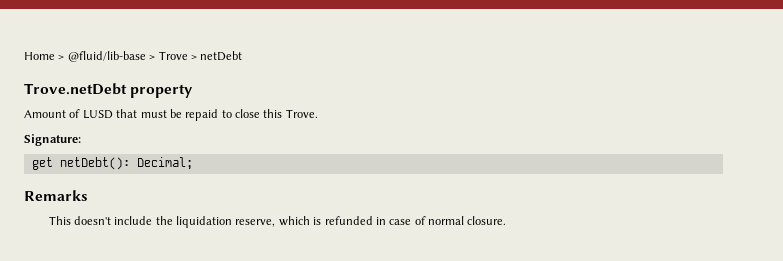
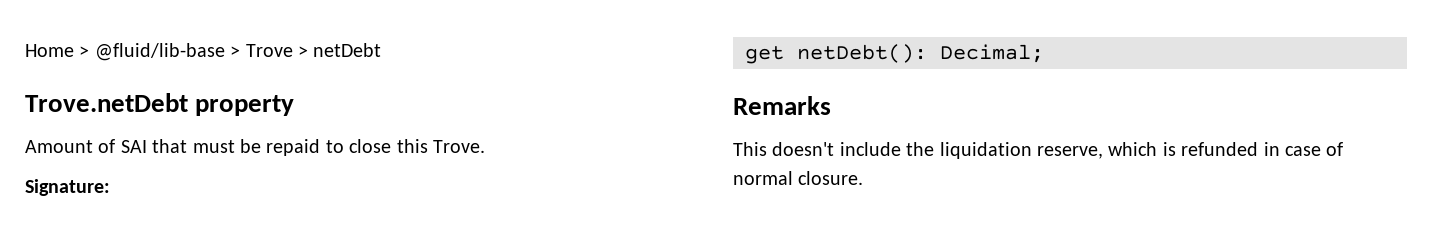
[82,110,113,119] LUSD -> [120,140,147,153] SAI

